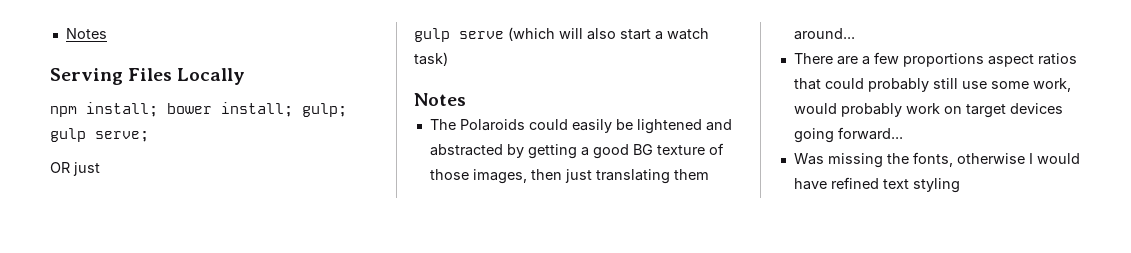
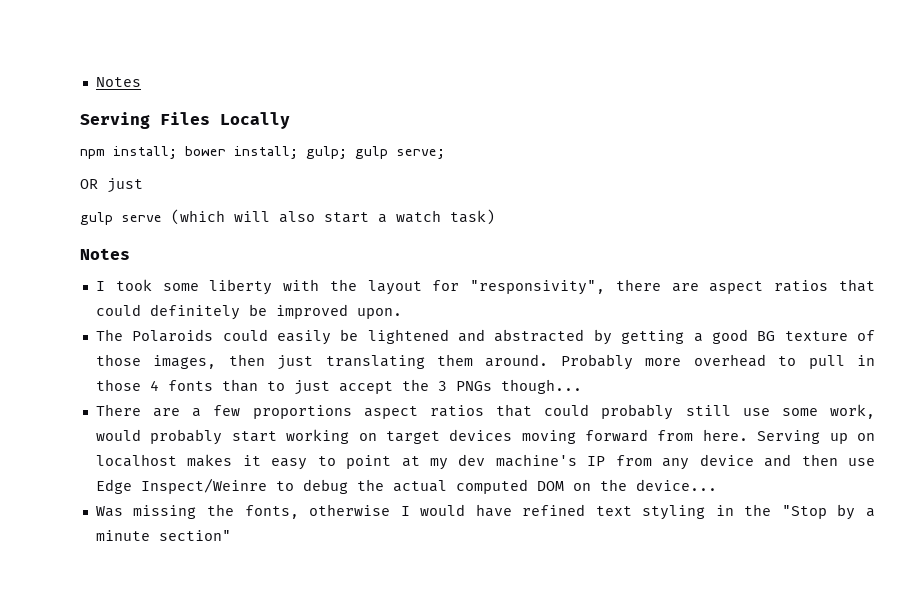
(466, 99) none -> [95,279,875,295] [95,304,402,320] // I took some liberty with the layout for "responsivity", there are aspect ratios that could definitely be improved upon.
[793,28,855,40] around... -> [485,354,876,370] [95,379,582,395] around. Probably more overhead to pull in those 4 fonts than to just accept the 3 PNGs though...
[905,103,940,114] work -> [231,429,350,444] start working
[793,127,903,143] going forward... -> [521,429,875,444] [95,454,875,470] [95,478,717,494] moving forward from here. Serving up on localhost makes it easy to point at my dev machine's IP from any device and then use Edge Inspect/Weinre to debug the actual computed DOM on the device...
(960, 185) none -> [715,504,875,520] [95,530,231,541] in the "Stop by a minute section"

